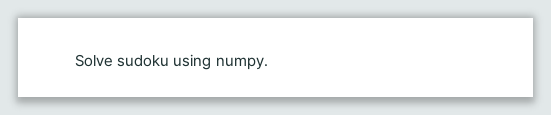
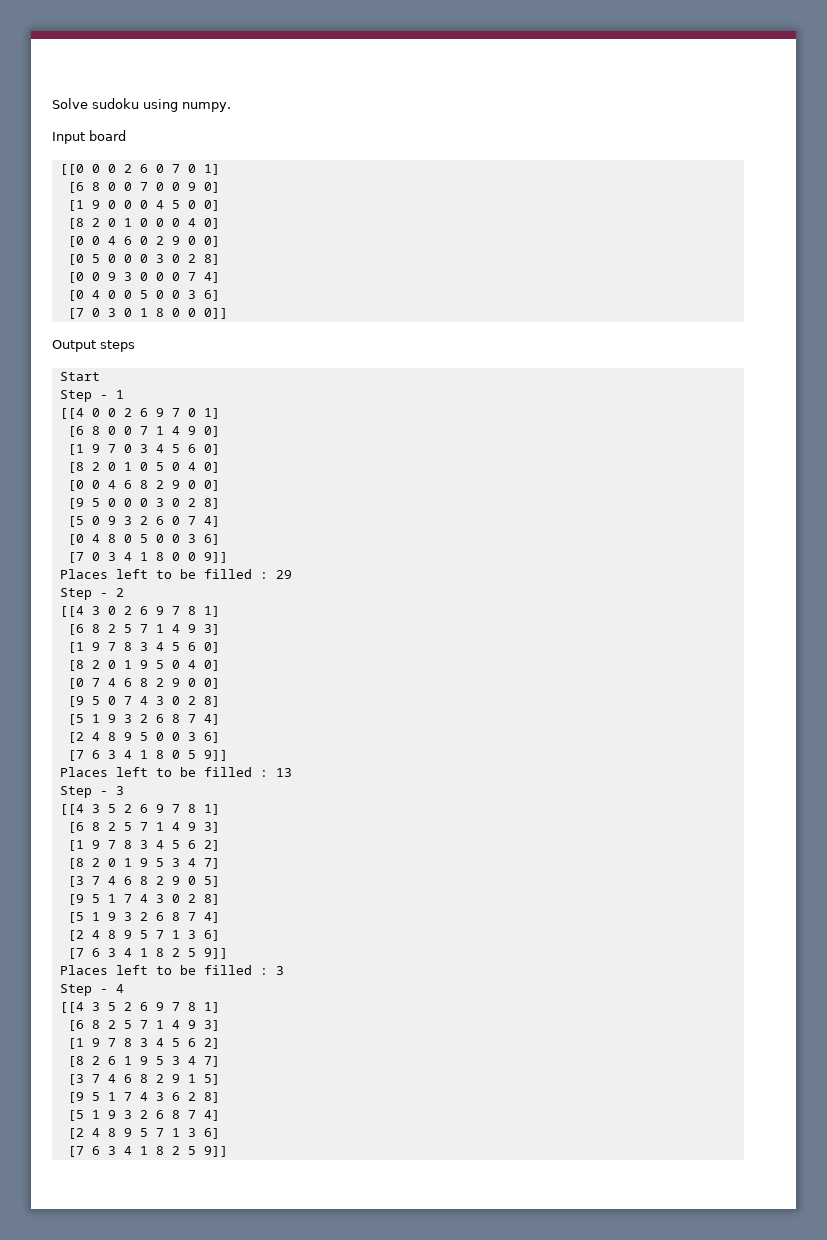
(268, 63) none -> [52,130,126,144] [59,164,220,175] [67,182,220,193] [67,200,220,211] [67,218,220,229] [67,236,220,247] [67,254,220,265] [67,272,220,283] [67,290,220,301] [67,308,228,319] [52,340,135,352] [59,372,100,381] [59,390,124,402] [59,408,220,419] [67,426,220,437] [67,444,220,455] [67,462,220,473] [67,480,220,491] [67,498,220,509] [67,516,220,527] [67,534,220,545] [67,552,228,563] [59,569,292,579] [59,588,124,600] [59,606,220,617] [67,624,220,635] [67,642,220,653] [67,660,220,671] [67,678,220,689] [67,696,220,707] [67,714,220,725] [67,732,220,743] [67,750,228,761] [59,767,292,777] [59,786,124,798] [59,804,220,815] [67,822,220,833] [67,840,220,851] [67,858,220,869] [67,876,220,887] [67,894,220,905] [67,912,220,923] [67,930,220,941] [67,948,228,959] [59,965,284,975] [59,984,124,996] [59,1002,220,1013] [67,1020,220,1031] [67,1038,220,1049] [67,1056,220,1067] [67,1074,220,1085] [67,1092,220,1103] [67,1110,220,1121] [67,1128,220,1139] [67,1146,228,1157] // Input board // [[0 0 0 2 6 0 7 0 1] // [6 8 0 0 7 0 0 9 0] // [1 9 0 0 0 4 5 0 0] // [8 2 0 1 0 0 0 4 0] // [0 0 4 6 0 2 9 0 0] // [0 5 0 0 0 3 0 2 8] // [0 0 9 3 0 0 0 7 4] // [0 4 0 0 5 0 0 3 6] // [7 0 3 0 1 8 0 0 0]] // Output steps // Start // Step - 1 // [[4 0 0 2 6 9 7 0 1] // [6 8 0 0 7 1 4 9 0] // [1 9 7 0 3 4 5 6 0] // [8 2 0 1 0 5 0 4 0] // [0 0 4 6 8 2 9 0 0] // [9 5 0 0 0 3 0 2 8] // [5 0 9 3 2 6 0 7 4] // [0 4 8 0 5 0 0 3 6] // [7 0 3 4 1 8 0 0 9]] // Places left to be filled : 29 // Step - 2 // [[4 3 0 2 6 9 7 8 1] // [6 8 2 5 7 1 4 9 3] // [1 9 7 8 3 4 5 6 0] // [8 2 0 1 9 5 0 4 0] // [0 7 4 6 8 2 9 0 0] // [9 5 0 7 4 3 0 2 8] // [5 1 9 3 2 6 8 7 4] // [2 4 8 9 5 0 0 3 6] // [7 6 3 4 1 8 0 5 9]] // Places left to be filled : 13 // Step - 3 // [[4 3 5 2 6 9 7 8 1] // [6 8 2 5 7 1 4 9 3] // [1 9 7 8 3 4 5 6 2] // [8 2 0 1 9 5 3 4 7] // [3 7 4 6 8 2 9 0 5] // [9 5 1 7 4 3 0 2 8] // [5 1 9 3 2 6 8 7 4] // [2 4 8 9 5 7 1 3 6] // [7 6 3 4 1 8 2 5 9]] // Places left to be filled : 3 // Step - 4 // [[4 3 5 2 6 9 7 8 1] // [6 8 2 5 7 1 4 9 3] // [1 9 7 8 3 4 5 6 2] // [8 2 6 1 9 5 3 4 7] // [3 7 4 6 8 2 9 1 5] // [9 5 1 7 4 3 6 2 8] // [5 1 9 3 2 6 8 7 4] // [2 4 8 9 5 7 1 3 6] // [7 6 3 4 1 8 2 5 9]]

